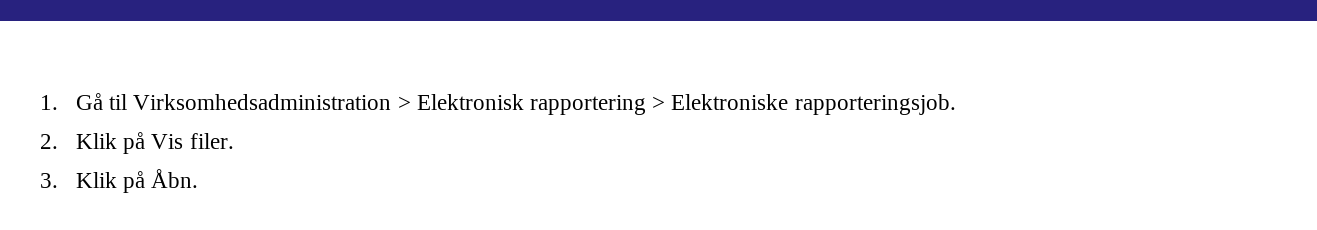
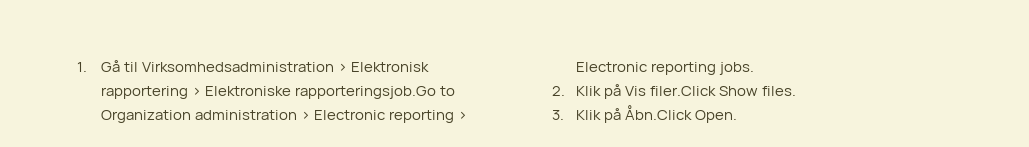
[794,94,956,115] rapporteringsjob. -> [295,86,456,99] [100,110,468,123] [575,62,754,75] rapporteringsjob.Go to Organization administration > Electronic reporting > Electronic reporting jobs.
[189,133,234,149] filer. -> [650,86,797,96] filer.Click Show files.
[151,169,199,188] Åbn. -> [624,105,738,123] Åbn.Click Open.

